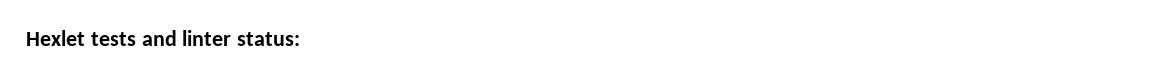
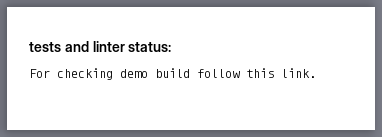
[26,30,85,46] Hexlet -> (29, 47) none
(301, 39) none -> [29,68,316,80] // For checking demo build follow this link.

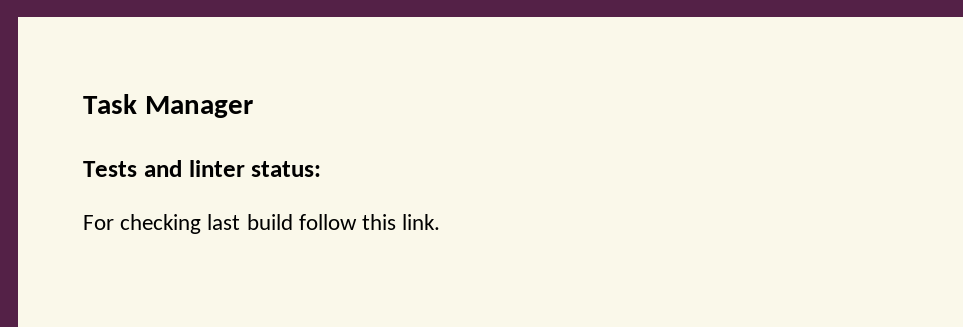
[29,42,61,52] tests -> [83,94,253,118] [83,161,137,177] Task Manager // Tests
[120,69,148,78] demo -> [207,214,241,230] last

